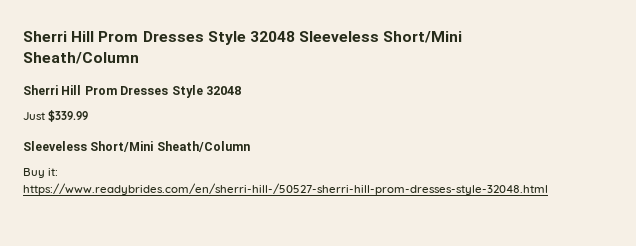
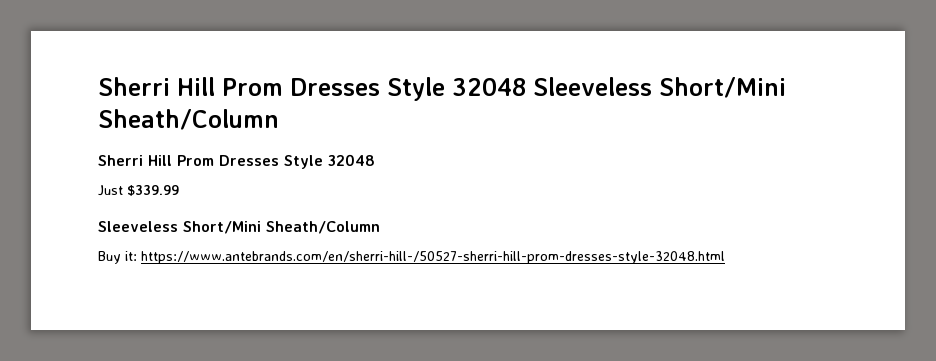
[23,183,548,195] https://www.readybrides.com/en/sherri-hill-/50527-sherri-hill-prom-dresses-style-32048.html -> [141,251,725,264] https://www.antebrands.com/en/sherri-hill-/50527-sherri-hill-prom-dresses-style-32048.html

